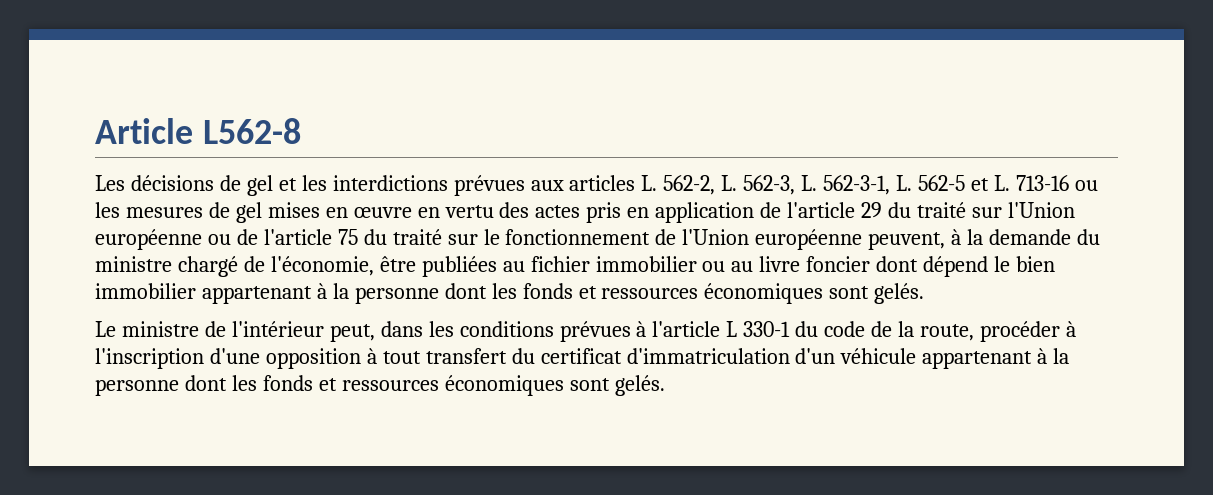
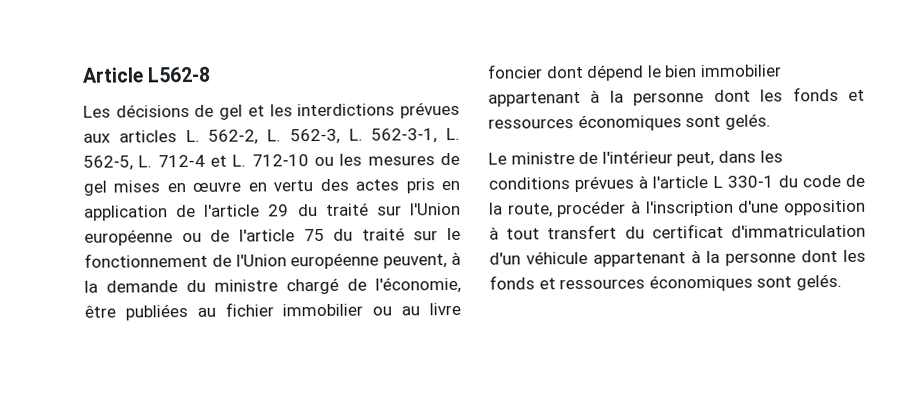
[917,175,965,191] 562-5 -> [83,154,205,171] 562-5, L. 712-4
[1015,175,1069,191] 713-16 -> [251,154,309,167] 712-10

